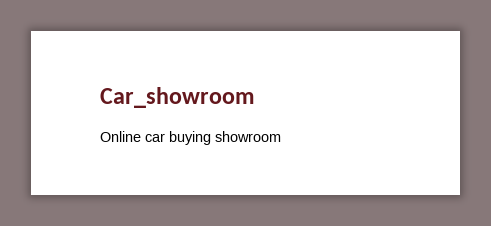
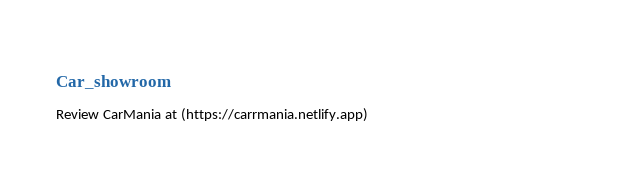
[100,131,281,145] Online car buying showroom -> [56,108,368,122] Review CarMania at (https://carrmania.netlify.app)

